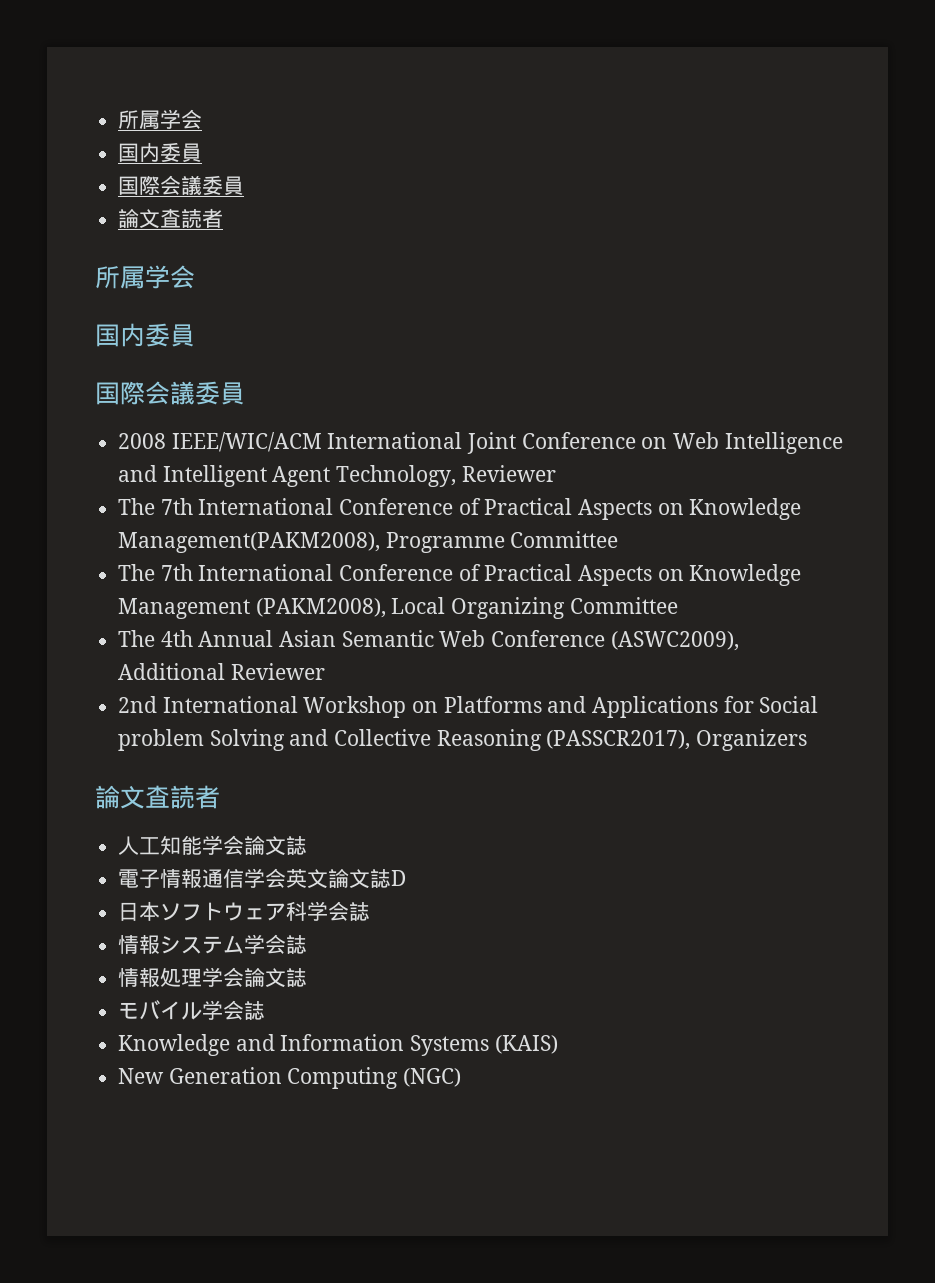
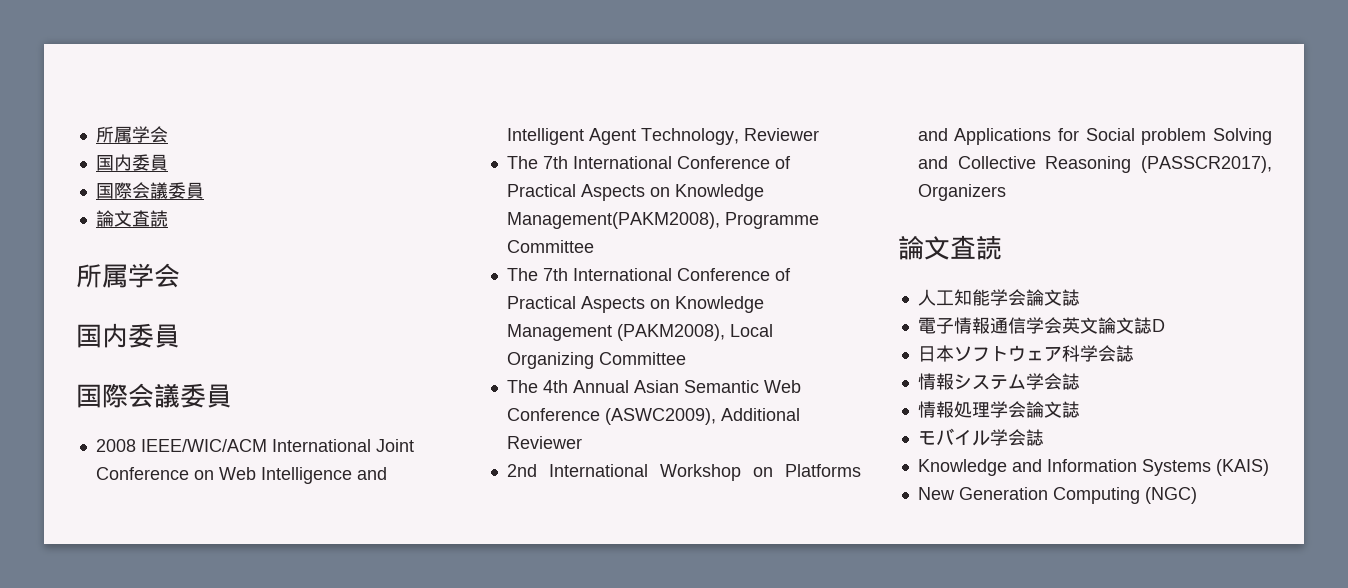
[202,208,224,228] 者 -> (168, 218) none
[195,785,220,809] 者 -> (1002, 247) none

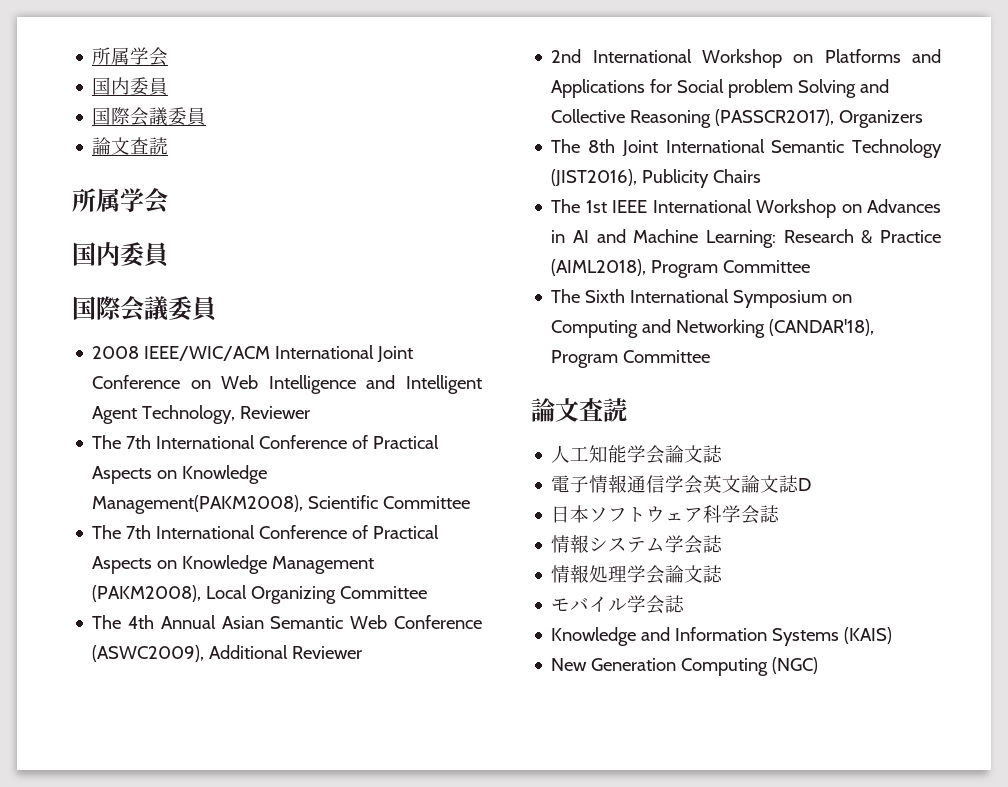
[724,212,819,229] Programme -> [308,495,379,509] Scientific
(1006, 192) none -> [551,139,942,158] [551,169,762,188] [551,199,941,218] [551,229,941,248] [551,259,811,278] [551,289,853,308] [551,319,875,338] [551,350,711,368] // The 8th Joint International Semantic Technology (JIST2016), Publicity Chairs // The 1st IEEE International Workshop on Advances in AI and Machine Learning: Research & Practice (AIML2018), Program Committee // The Sixth International Symposium on Computing and Networking (CANDAR'18), Program Committee

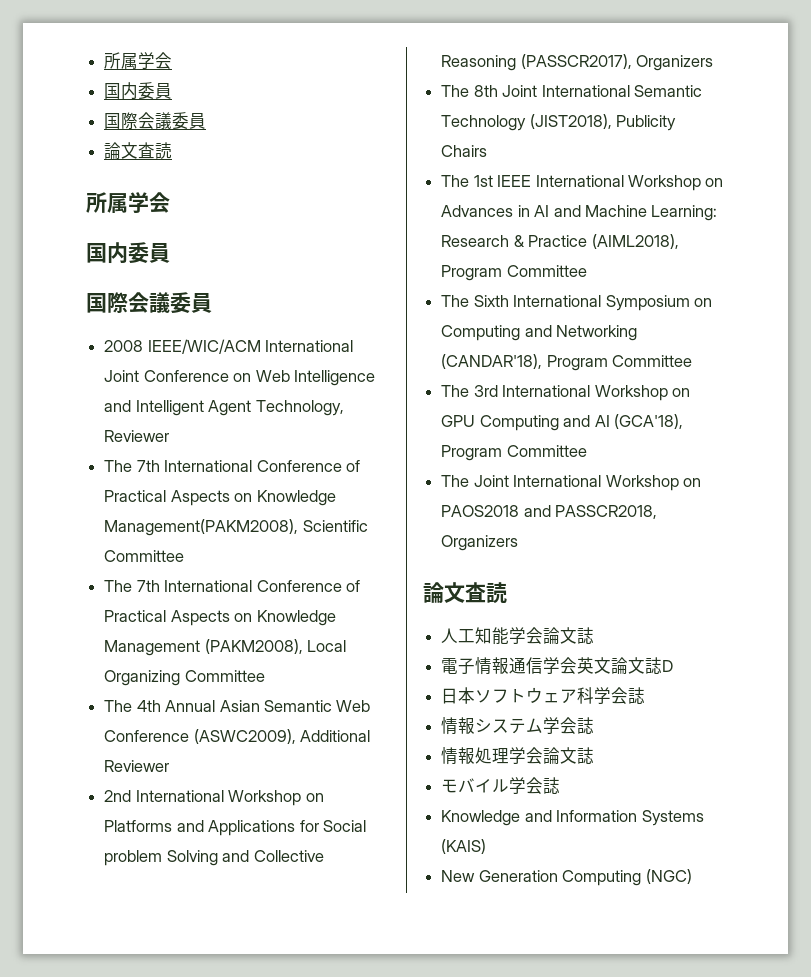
[551,169,638,187] (JIST2016), -> [529,114,612,129] (JIST2018),
(711, 356) none -> [441,385,690,401] [441,414,683,431] [441,445,587,461] [441,475,701,491] [441,505,658,519] [441,535,519,551] // The 3rd International Workshop on GPU Computing and AI (GCA'18), Program Committee // The Joint International Workshop on PAOS2018 and PASSCR2018, Organizers

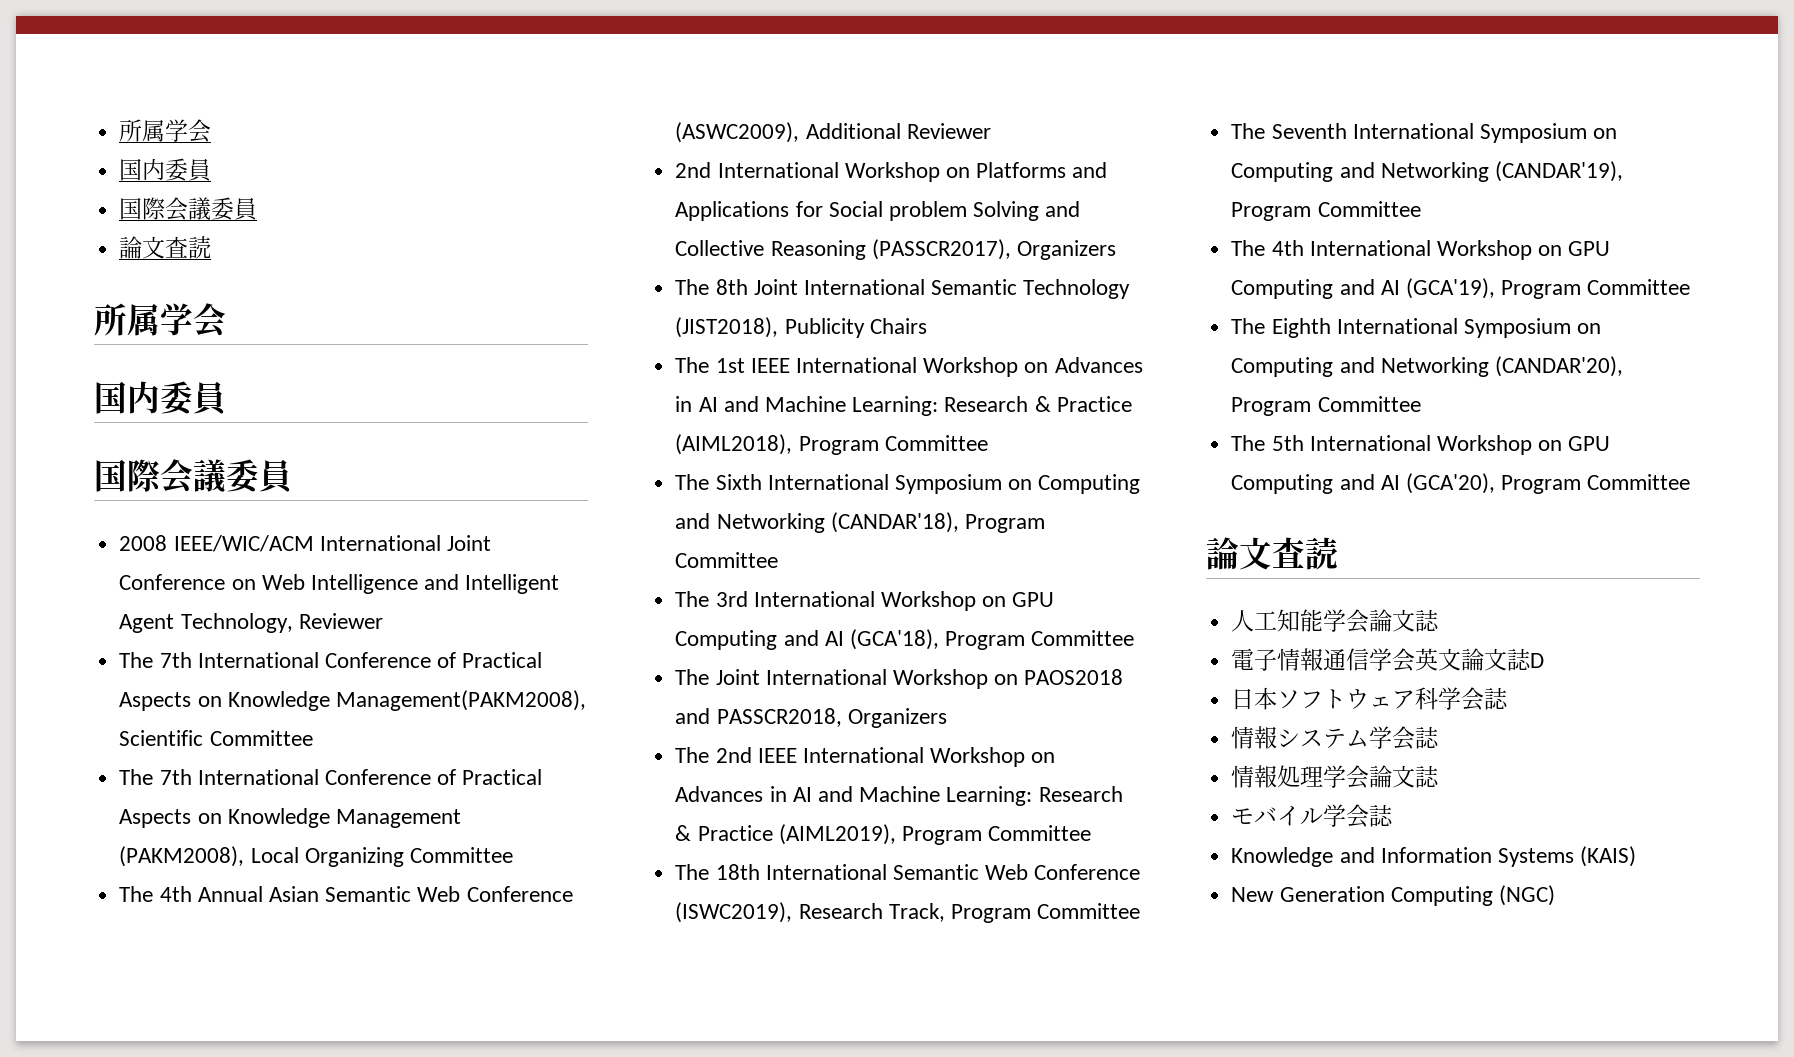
(519, 543) none -> [675,747,1056,767] [675,786,1123,806] [675,824,1092,845] [675,864,1141,880] [675,902,1141,923] [1231,123,1618,143] [1231,161,1623,182] [1231,201,1421,221] [1231,240,1611,260] [1231,278,1691,299] [1231,318,1602,338] [1231,356,1623,377] [1231,396,1421,416] [1231,435,1611,455] [1231,473,1691,494] // The 2nd IEEE International Workshop on Advances in AI and Machine Learning: Research & Practice (AIML2019), Program Committee // The 18th International Semantic Web Conference (ISWC2019), Research Track, Program Committee // The Seventh International Symposium on Computing and Networking (CANDAR'19), Program Committee // The 4th International Workshop on GPU Computing and AI (GCA'19), Program Committee // The Eighth International Symposium on Computing and Networking (CANDAR'20), Program Committee // The 5th International Workshop on GPU Computing and AI (GCA'20), Program Committee

